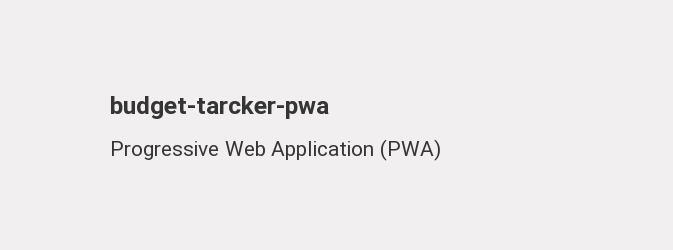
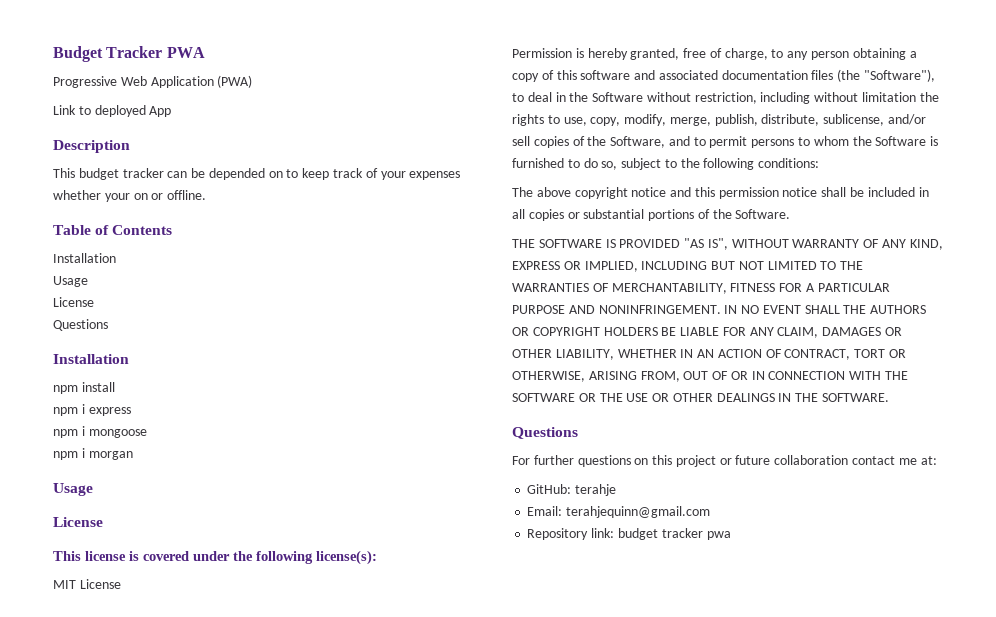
[110,96,329,119] budget-tarcker-pwa -> [53,46,205,62] Budget Tracker PWA
(442, 150) none -> [53,105,172,117] [53,140,130,153] [53,168,461,180] [53,190,207,202] [53,225,173,235] [53,253,116,263] [53,276,88,287] [53,297,94,307] [53,319,108,331] [53,354,129,364] [53,382,115,394] [53,404,131,416] [53,426,147,438] [53,448,133,460] [53,483,93,496] [53,517,103,527] [53,550,377,565] [53,579,121,589] [512,48,917,60] [512,69,936,82] [512,92,939,104] [512,114,927,126] [512,136,939,148] [512,158,820,170] [512,187,929,199] [512,209,791,221] [512,238,943,250] [512,261,864,272] [512,283,890,294] [512,305,927,314] [512,327,903,338] [512,349,907,360] [512,371,909,382] [512,393,890,402] [512,427,578,439] [512,455,937,467] [527,484,617,496] [527,506,711,518] [527,528,731,540] // Link to deployed App // Description // This budget tracker can be depended on to keep track of your expenses whether your on or offline. // Table of Contents // Installation // Usage // License // Questions // Installation // npm install // npm i express // npm i mongoose // npm i morgan // Usage // License // This license is covered under the following license(s): // MIT License // Permission is hereby granted, free of charge, to any person obtaining a copy of this software and associated documentation files (the "Software"), to deal in the Software without restriction, including without limitation the rights to use, copy, modify, merge, publish, distribute, sublicense, and/or sell copies of the Software, and to permit persons to whom the Software is furnished to do so, subject to the following conditions: // The above copyright notice and this permission notice shall be included in all copies or substantial portions of the Software. // THE SOFTWARE IS PROVIDED "AS IS", WITHOUT WARRANTY OF ANY KIND, EXPRESS OR IMPLIED, INCLUDING BUT NOT LIMITED TO THE WARRANTIES OF MERCHANTABILITY, FITNESS FOR A PARTICULAR PURPOSE AND NONINFRINGEMENT. IN NO EVENT SHALL THE AUTHORS OR COPYRIGHT HOLDERS BE LIABLE FOR ANY CLAIM, DAMAGES OR OTHER LIABILITY, WHETHER IN AN ACTION OF CONTRACT, TORT OR OTHERWISE, ARISING FROM, OUT OF OR IN CONNECTION WITH THE SOFTWARE OR THE USE OR OTHER DEALINGS IN THE SOFTWARE. // Questions // For further questions on this project or future collaboration contact me at: // GitHub: terahje // Email: terahjequinn@gmail.com // Repository link: budget tracker pwa

